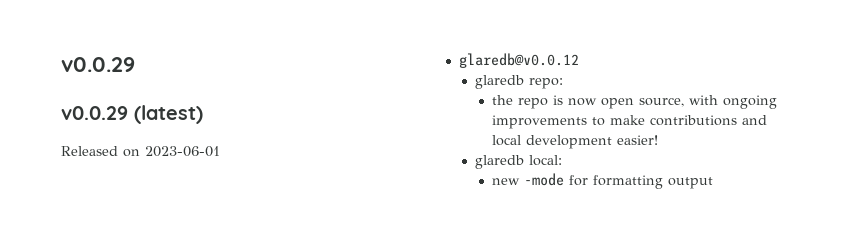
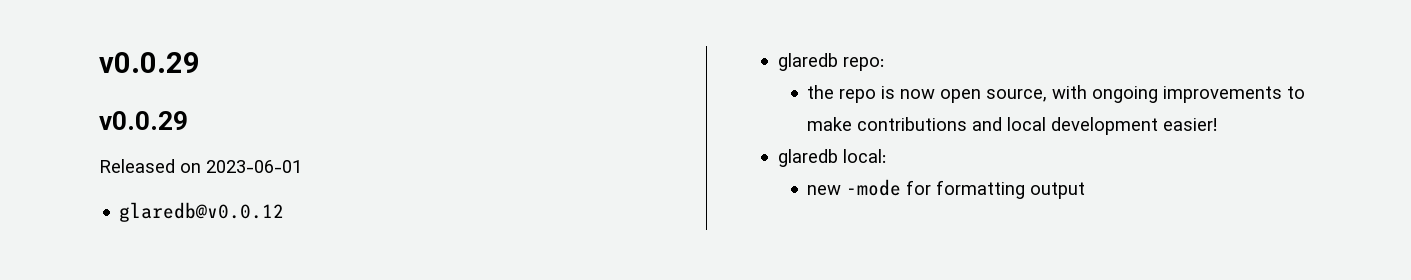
[134,105,203,124] (latest) -> (188, 120) none

